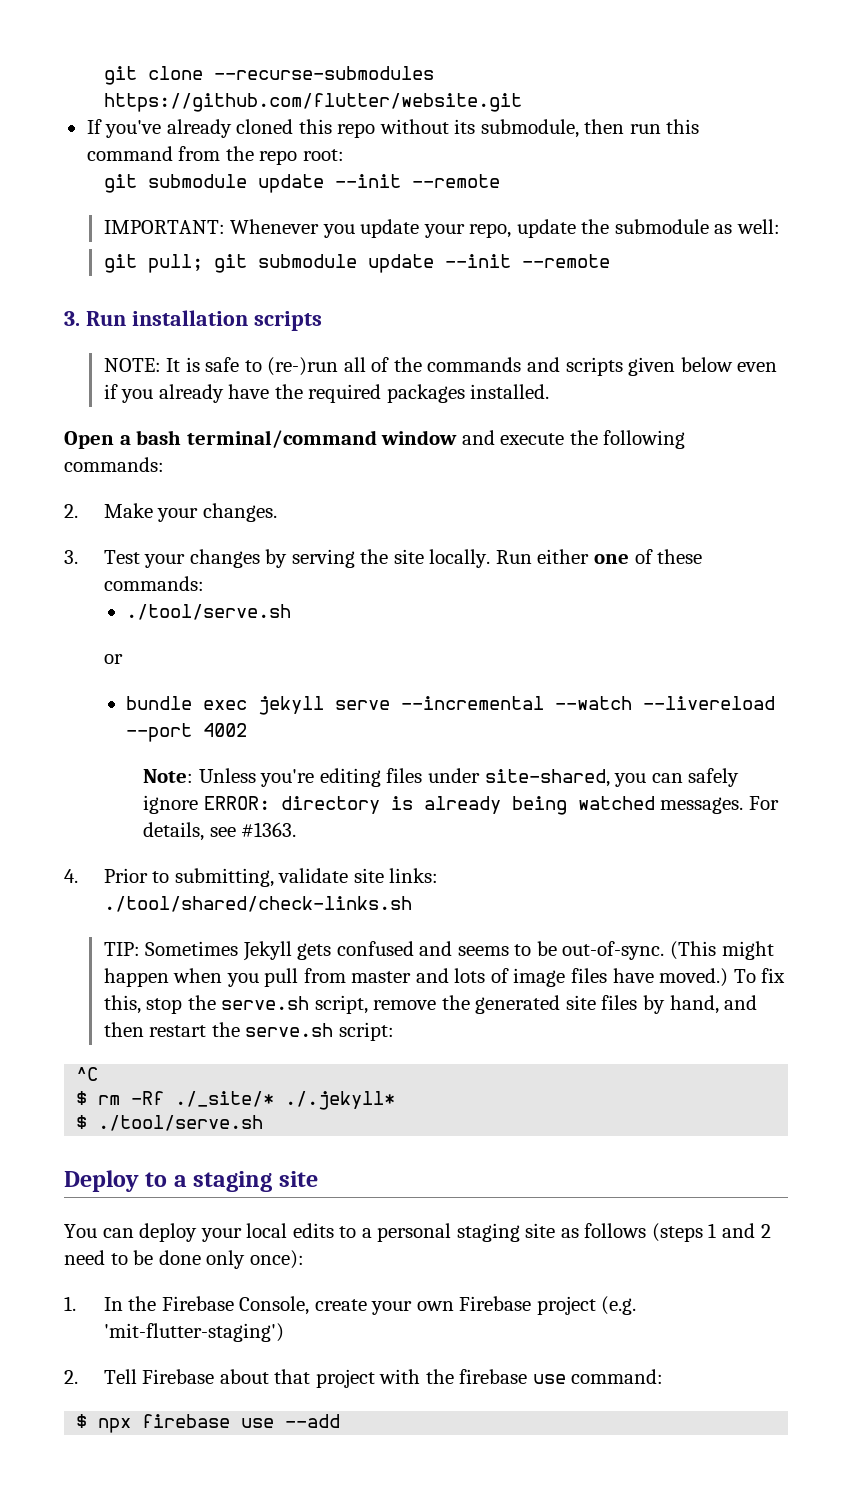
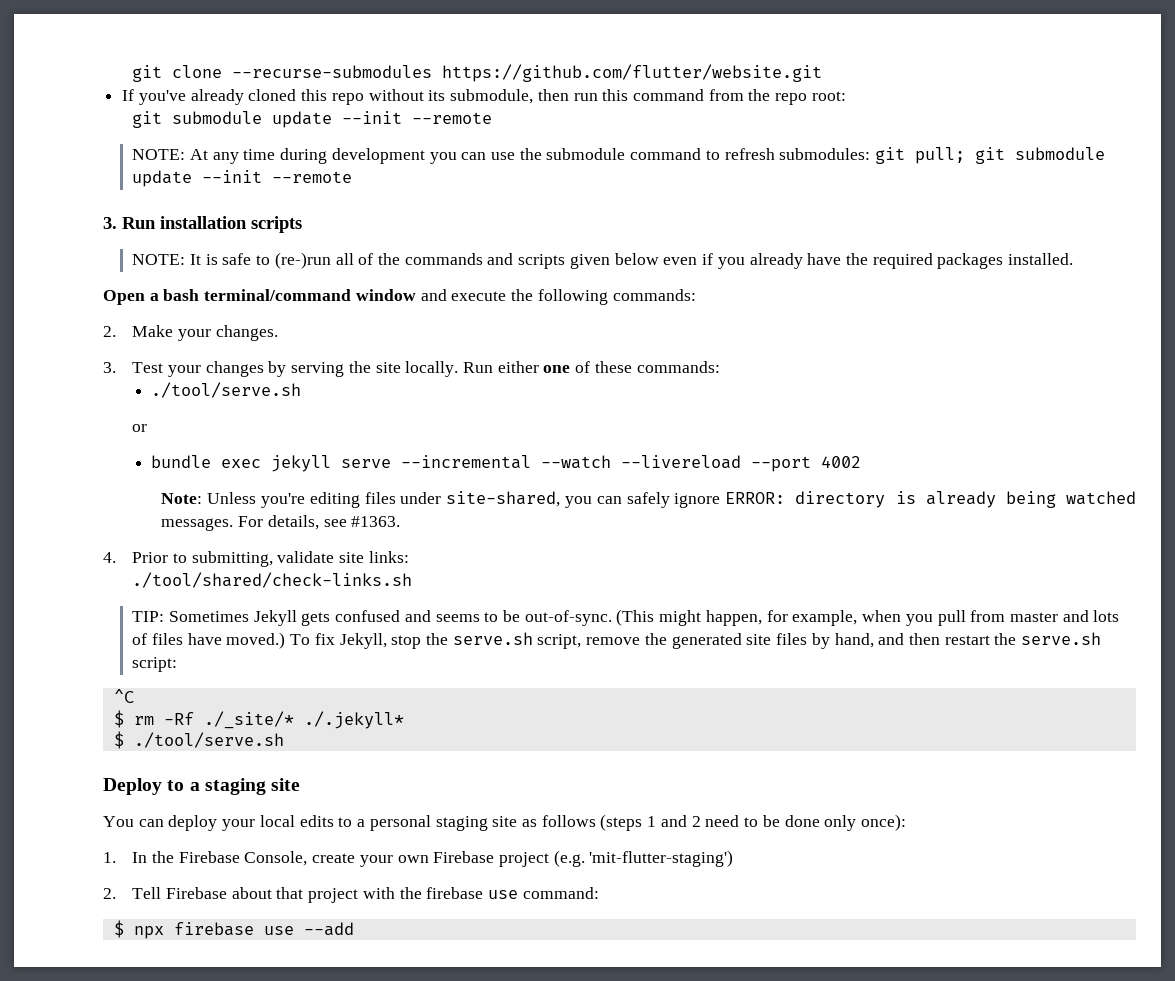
[103,219,781,238] IMPORTANT: Whenever you update your repo, update the submodule as well: // -> [132,148,871,164] NOTE: At any time during development you can use the submodule command to refresh submodules:
[103,968,169,987] happen -> [705,610,858,626] happen, for example,
[513,968,566,987] image -> (148, 639) none
[103,995,141,1014] this, -> [339,633,387,649] Jekyll,

